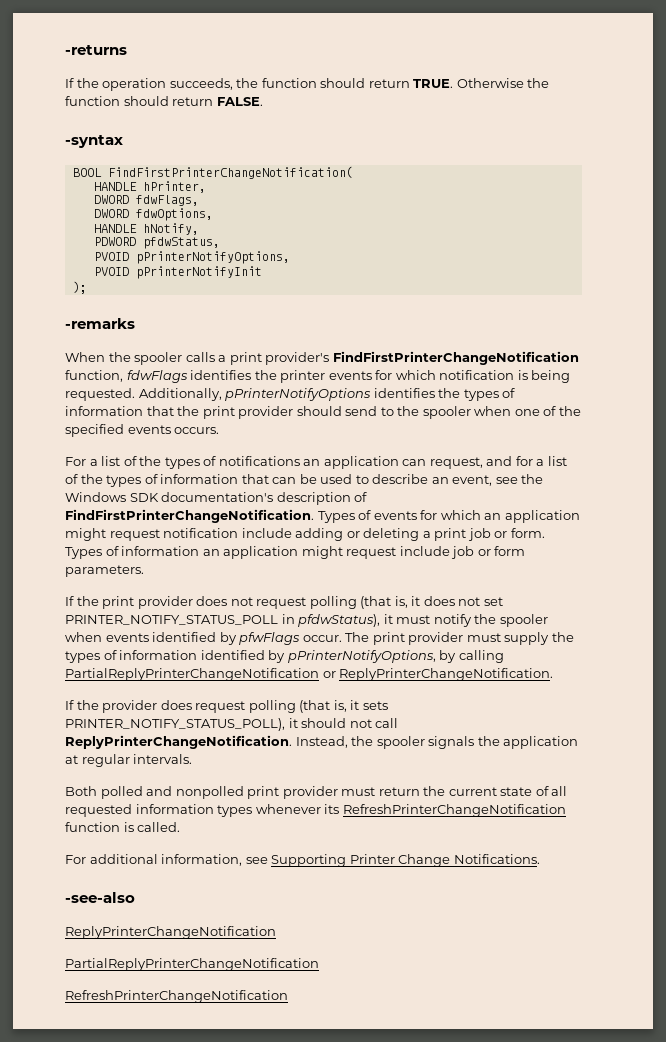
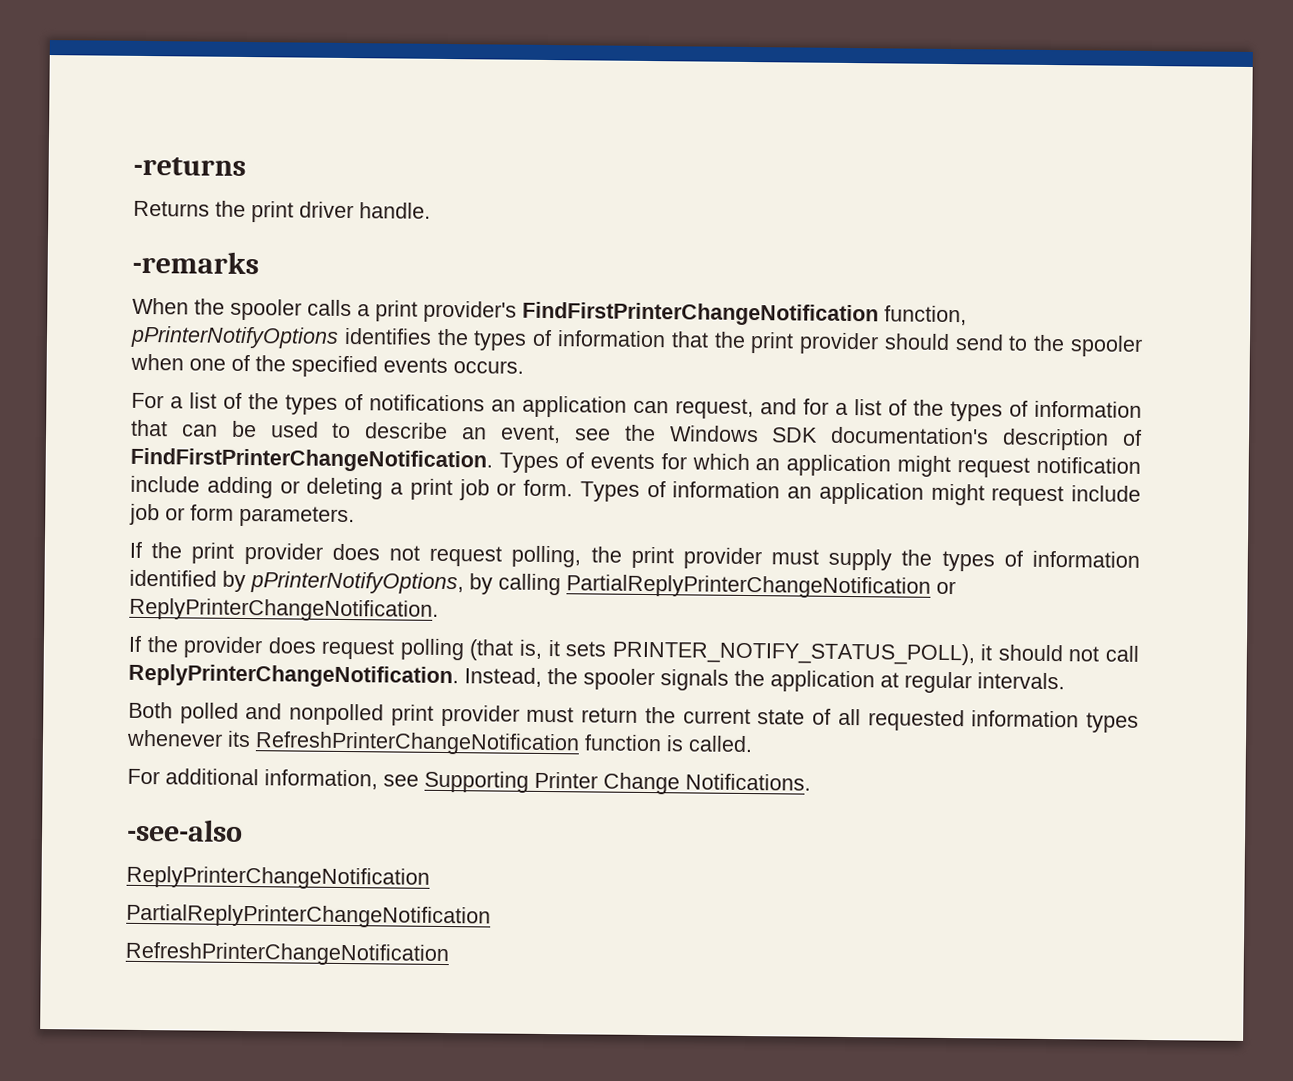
[65,78,550,91] [65,96,263,106] [65,135,123,148] [72,166,353,179] [93,181,206,193] [93,195,199,206] [93,208,213,221] [93,223,199,235] [93,237,220,249] [93,251,290,264] [93,266,262,279] [72,281,87,294] If the operation succeeds, the function should return TRUE. Otherwise the function should return FALSE. // -syntax // BOOL FindFirstPrinterChangeNotification( // HANDLE hPrinter, // DWORD fdwFlags, // DWORD fdwOptions, // HANDLE hNotify, // PDWORD pfdwStatus, // PVOID pPrinterNotifyOptions, // PVOID pPrinterNotifyInit // ); -> [133,200,431,223] Returns the print driver handle.
[126,370,571,383] [65,388,222,401] fdwFlags identifies the printer events for which notification is being requested. Additionally, -> (967, 315) none
[309,596,503,609] [65,614,548,627] [65,632,370,645] polling (that is, it does not set PRINTER_NOTIFY_STATUS_POLL in pfdwStatus), it must notify the spooler when events identified by pfwFlags occur. The -> [511,545,622,568] polling, the

